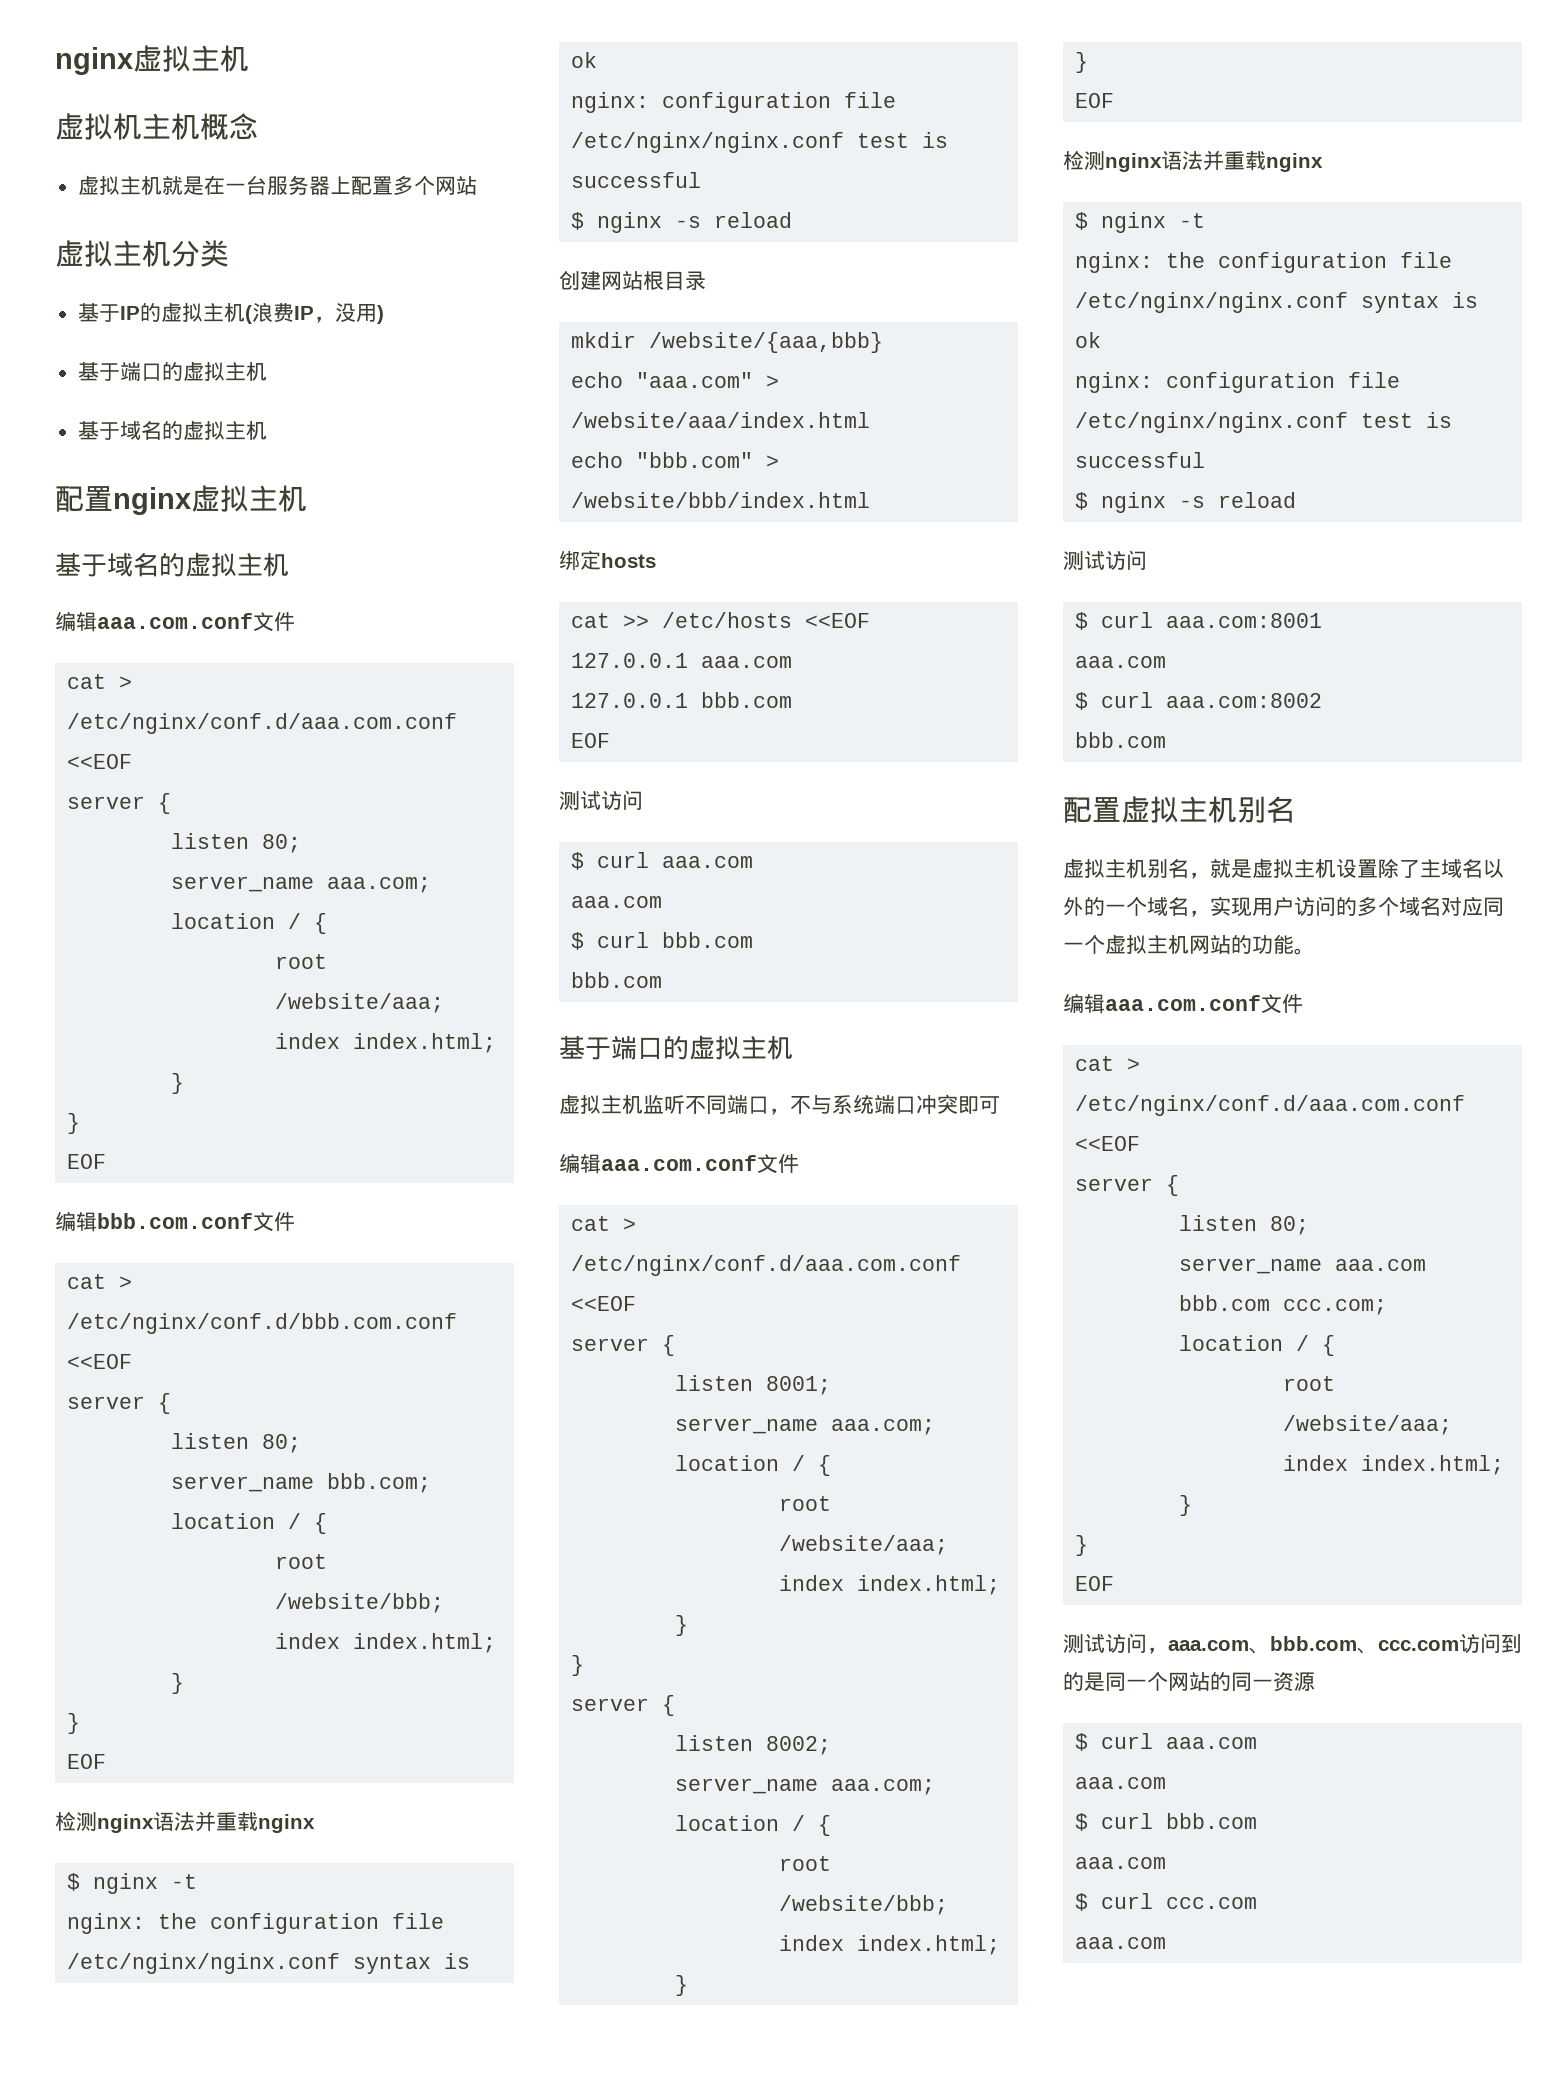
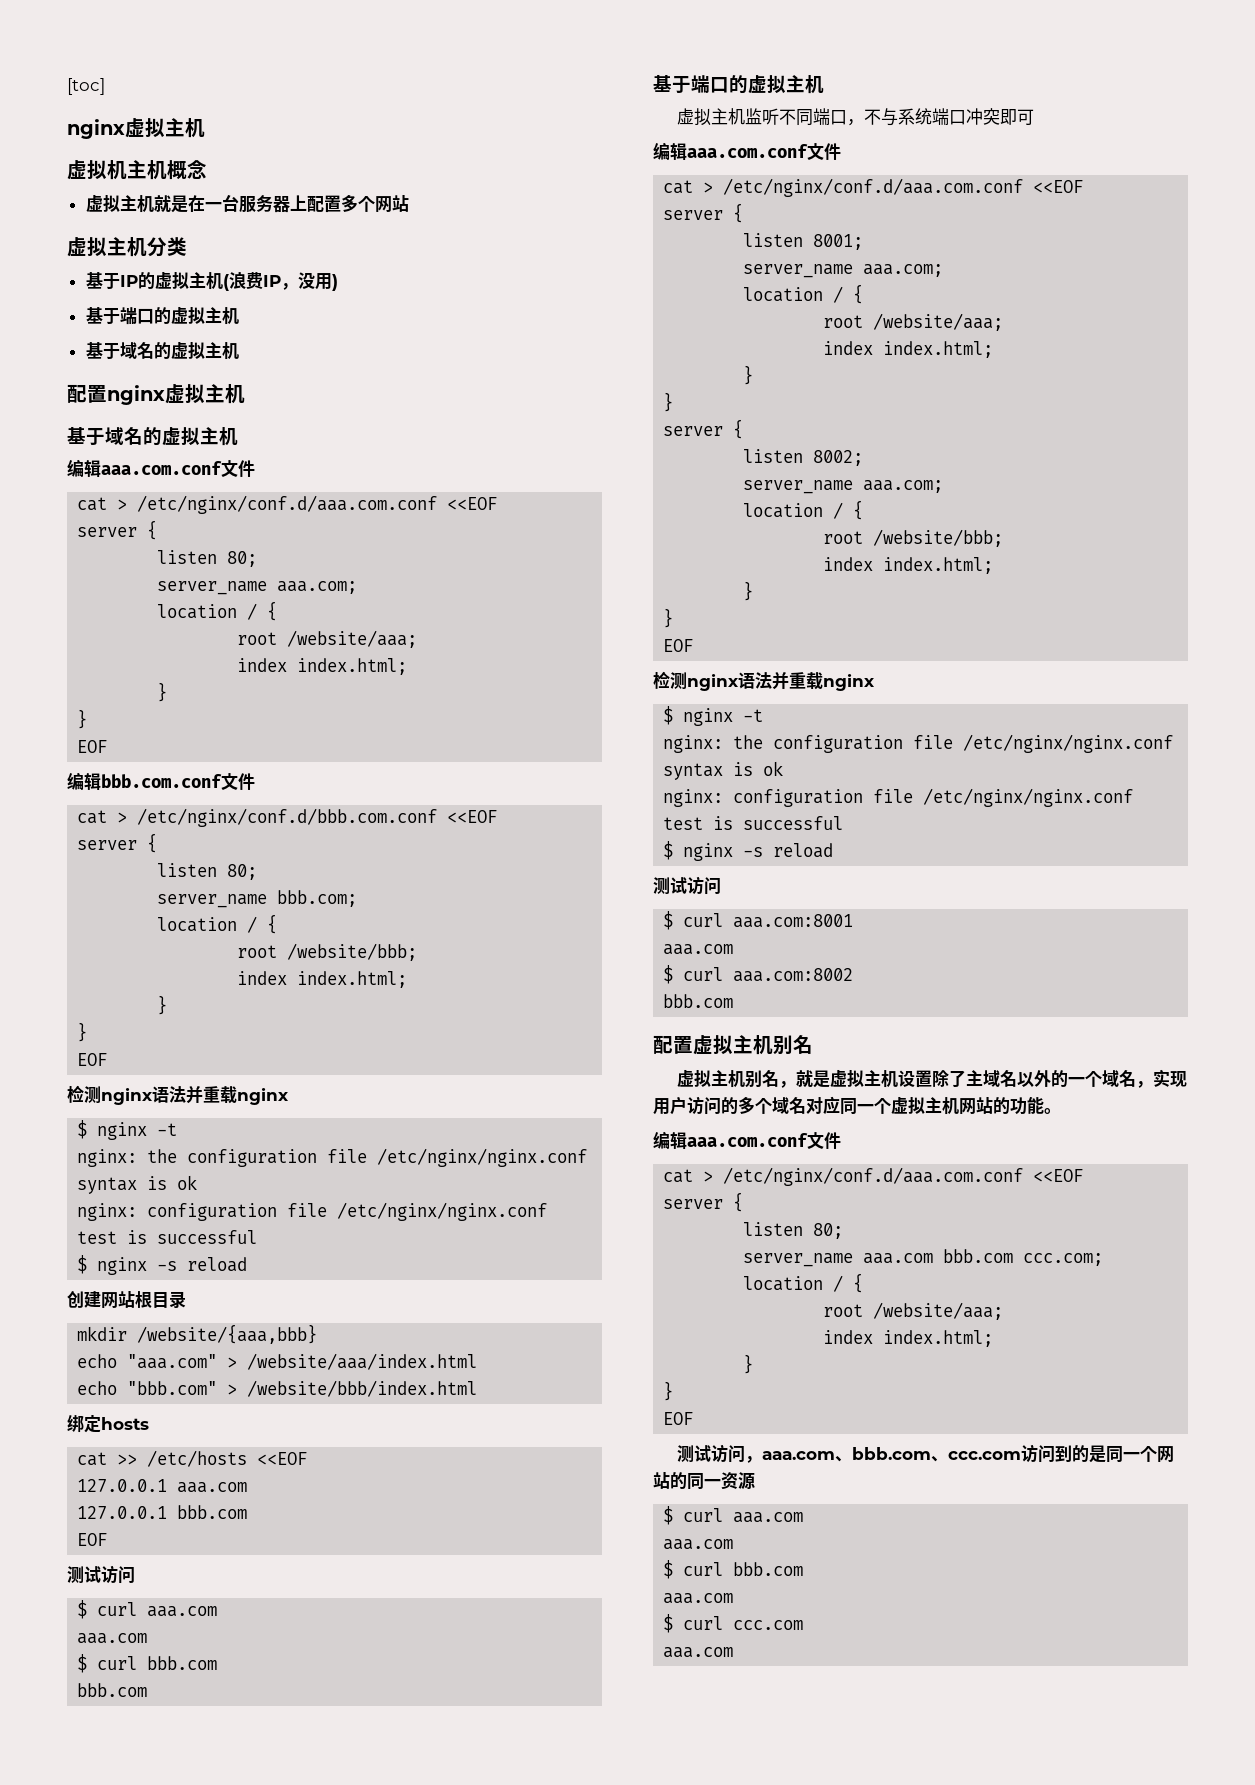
(55, 61) none -> [67,78,105,95] [toc] //

